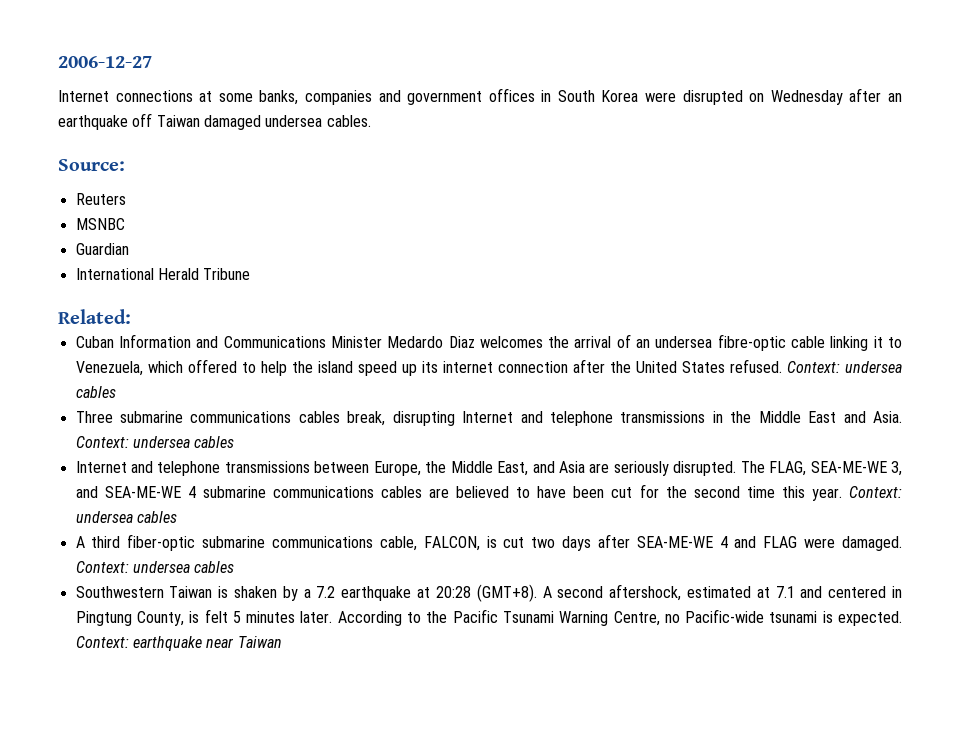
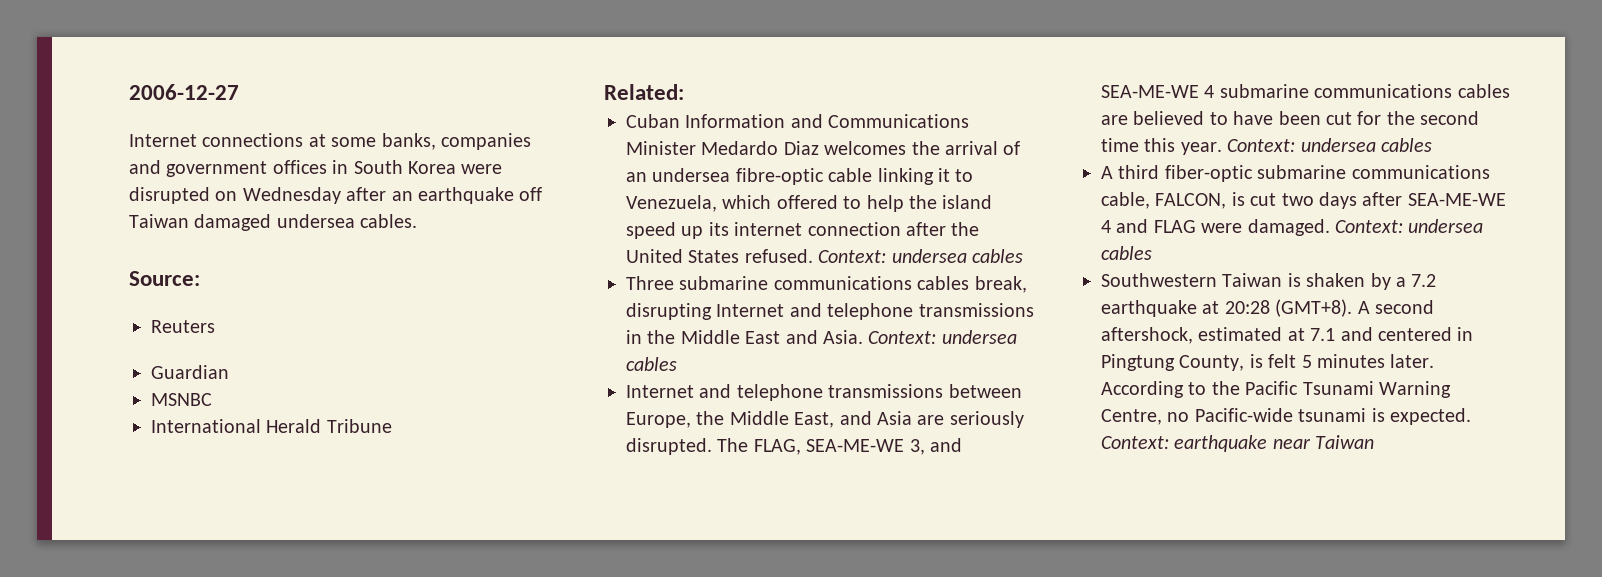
(126, 199) none -> [151,365,229,379] // Guardian
[75,243,129,255] // Guardian -> (212, 399) none

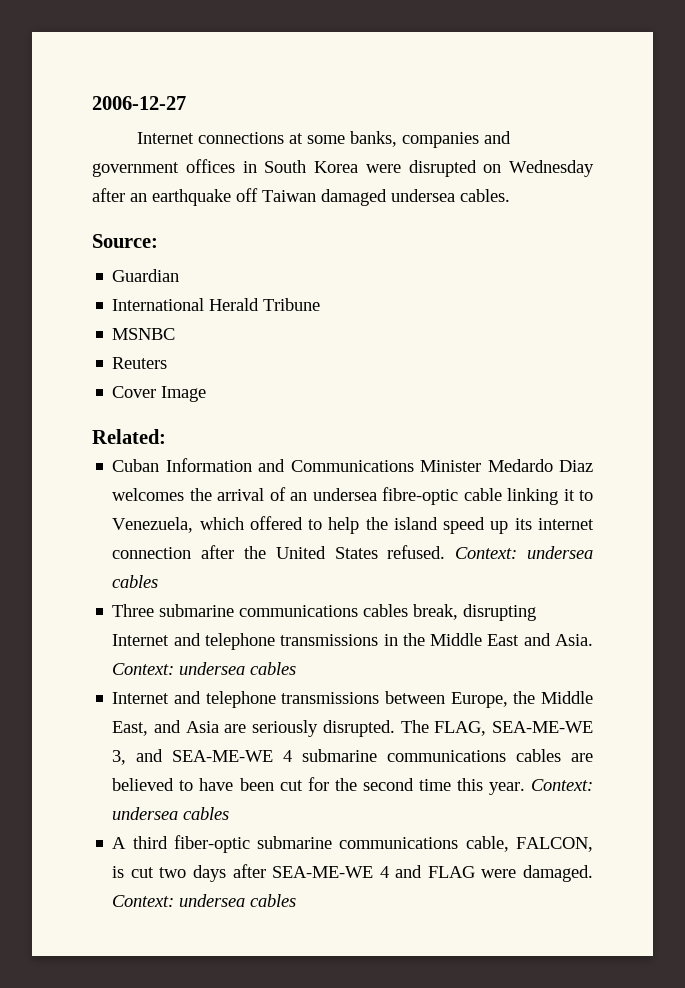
[151,320,215,333] // Reuters -> (158, 241) none
[151,393,212,406] // MSNBC -> (180, 275) none
(392, 426) none -> [112,328,176,340] [112,357,168,369] [112,386,207,402] // MSNBC // Reuters // Cover Image
[1101,273,1437,290] [1101,299,1434,317] [1101,327,1474,344] [1101,354,1435,371] [1101,381,1451,398] [1101,408,1471,425] [1101,435,1375,452] // Southwestern Taiwan is shaken by a 7.2 earthquake at 20:28 (GMT+8). A second aftershock, estimated at 7.1 and centered in Pingtung County, is felt 5 minutes later. According to the Pacific Tsunami Warning Centre, no Pacific-wide tsunami is expected. Context: earthquake near Taiwan -> (297, 900) none

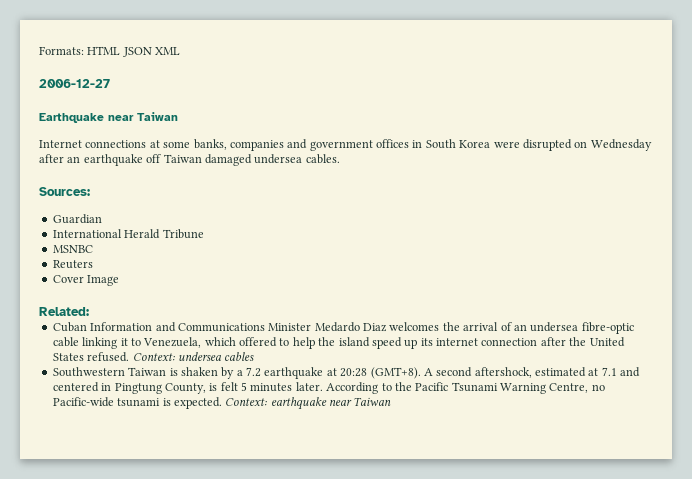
[92,96,186,110] 2006-12-27 -> [39,46,181,57] [39,79,110,88] [39,112,178,123] Formats: HTML JSON XML // 2006-12-27 // Earthquake near Taiwan
[92,234,158,248] Source: -> [39,187,90,196] Sources:
[112,604,537,621] [112,633,593,650] [112,662,297,675] [112,691,593,708] [112,720,593,737] [112,749,593,765] [112,777,593,795] [112,807,230,820] [112,835,593,853] [112,864,593,882] [112,894,297,907] Three submarine communications cables break, disrupting Internet and telephone transmissions in the Middle East and Asia. Context: undersea cables // Internet and telephone transmissions between Europe, the Middle East, and Asia are seriously disrupted. The FLAG, SEA-ME-WE 3, and SEA-ME-WE 4 submarine communications cables are believed to have been cut for the second time this year. Context: undersea cables // A third fiber-optic submarine communications cable, FALCON, is cut two days after SEA-ME-WE 4 and FLAG were damaged. Context: undersea cables -> [52,367,641,379] [52,382,605,394] [52,397,392,410] Southwestern Taiwan is shaken by a 7.2 earthquake at 20:28 (GMT+8). A second aftershock, estimated at 7.1 and centered in Pingtung County, is felt 5 minutes later. According to the Pacific Tsunami Warning Centre, no Pacific-wide tsunami is expected. Context: earthquake near Taiwan

